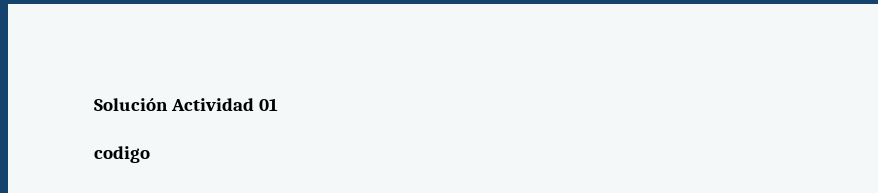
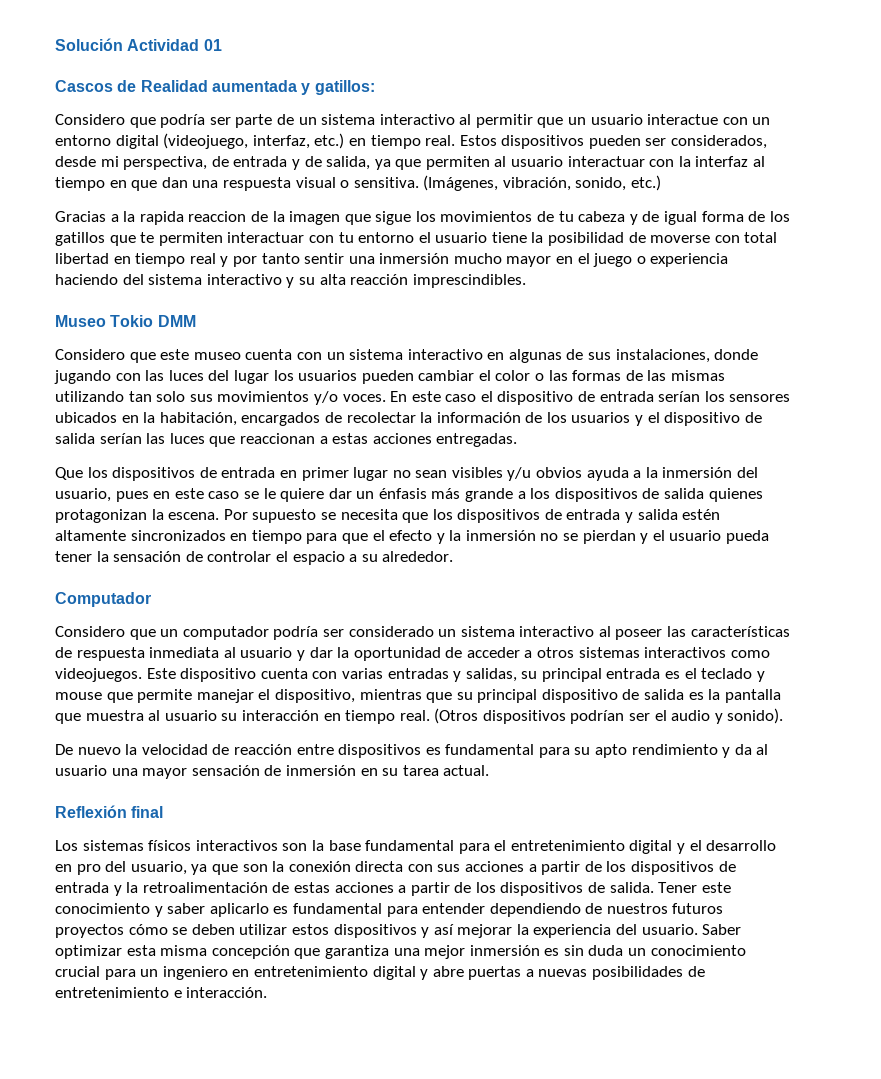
[94,146,150,163] codigo -> [55,80,375,95] [55,114,771,128] [55,133,768,149] [55,156,766,170] [55,175,662,191] [55,211,790,225] [55,232,778,246] [55,253,729,267] [55,274,526,288] [55,315,196,327] [55,349,759,363] [54,370,726,384] [55,391,791,405] [55,412,762,426] [55,433,518,447] [55,467,759,481] [55,488,763,502] [55,509,721,523] [55,530,770,544] [55,551,454,565] [55,592,151,607] [55,626,790,640] [55,647,770,661] [55,668,765,682] [55,689,781,703] [55,708,784,724] [55,744,769,758] [55,765,490,779] [55,805,164,818] [55,840,777,854] [55,861,736,875] [55,882,731,896] [55,903,724,917] [55,924,742,938] [55,945,746,959] [55,966,705,980] [55,987,268,998] Cascos de Realidad aumentada y gatillos: // Considero que podría ser parte de un sistema interactivo al permitir que un usuario interactue con un entorno digital (videojuego, interfaz, etc.) en tiempo real. Estos dispositivos pueden ser considerados, desde mi perspectiva, de entrada y de salida, ya que permiten al usuario interactuar con la interfaz al tiempo en que dan una respuesta visual o sensitiva. (Imágenes, vibración, sonido, etc.) // Gracias a la rapida reaccion de la imagen que sigue los movimientos de tu cabeza y de igual forma de los gatillos que te permiten interactuar con tu entorno el usuario tiene la posibilidad de moverse con total libertad en tiempo real y por tanto sentir una inmersión mucho mayor en el juego o experiencia haciendo del sistema interactivo y su alta reacción imprescindibles. // Museo Tokio DMM // Considero que este museo cuenta con un sistema interactivo en algunas de sus instalaciones, donde jugando con las luces del lugar los usuarios pueden cambiar el color o las formas de las mismas utilizando tan solo sus movimientos y/o voces. En este caso el dispositivo de entrada serían los sensores ubicados en la habitación, encargados de recolectar la información de los usuarios y el dispositivo de salida serían las luces que reaccionan a estas acciones entregadas. // Que los dispositivos de entrada en primer lugar no sean visibles y/u obvios ayuda a la inmersión del usuario, pues en este caso se le quiere dar un énfasis más grande a los dispositivos de salida quienes protagonizan la escena. Por supuesto se necesita que los dispositivos de entrada y salida estén altamente sincronizados en tiempo para que el efecto y la inmersión no se pierdan y el usuario pueda tener la sensación de controlar el espacio a su alrededor. // Computador // Considero que un computador podría ser considerado un sistema interactivo al poseer las características de respuesta inmediata al usuario y dar la oportunidad de acceder a otros sistemas interactivos como videojuegos. Este dispositivo cuenta con varias entradas y salidas, su principal entrada es el teclado y mouse que permite manejar el dispositivo, mientras que su principal dispositivo de salida es la pantalla que muestra al usuario su interacción en tiempo real. (Otros dispositivos podrían ser el audio y sonido). // De nuevo la velocidad de reacción entre dispositivos es fundamental para su apto rendimiento y da al usuario una mayor sensación de inmersión en su tarea actual. // Reflexión final // Los sistemas físicos interactivos son la base fundamental para el entretenimiento digital y el desarrollo en pro del usuario, ya que son la conexión directa con sus acciones a partir de los dispositivos de entrada y la retroalimentación de estas acciones a partir de los dispositivos de salida. Tener este conocimiento y saber aplicarlo es fundamental para entender dependiendo de nuestros futuros proyectos cómo se deben utilizar estos dispositivos y así mejorar la experiencia del usuario. Saber optimizar esta misma concepción que garantiza una mejor inmersión es sin duda un conocimiento crucial para un ingeniero en entretenimiento digital y abre puertas a nuevas posibilidades de entretenimiento e interacción.

